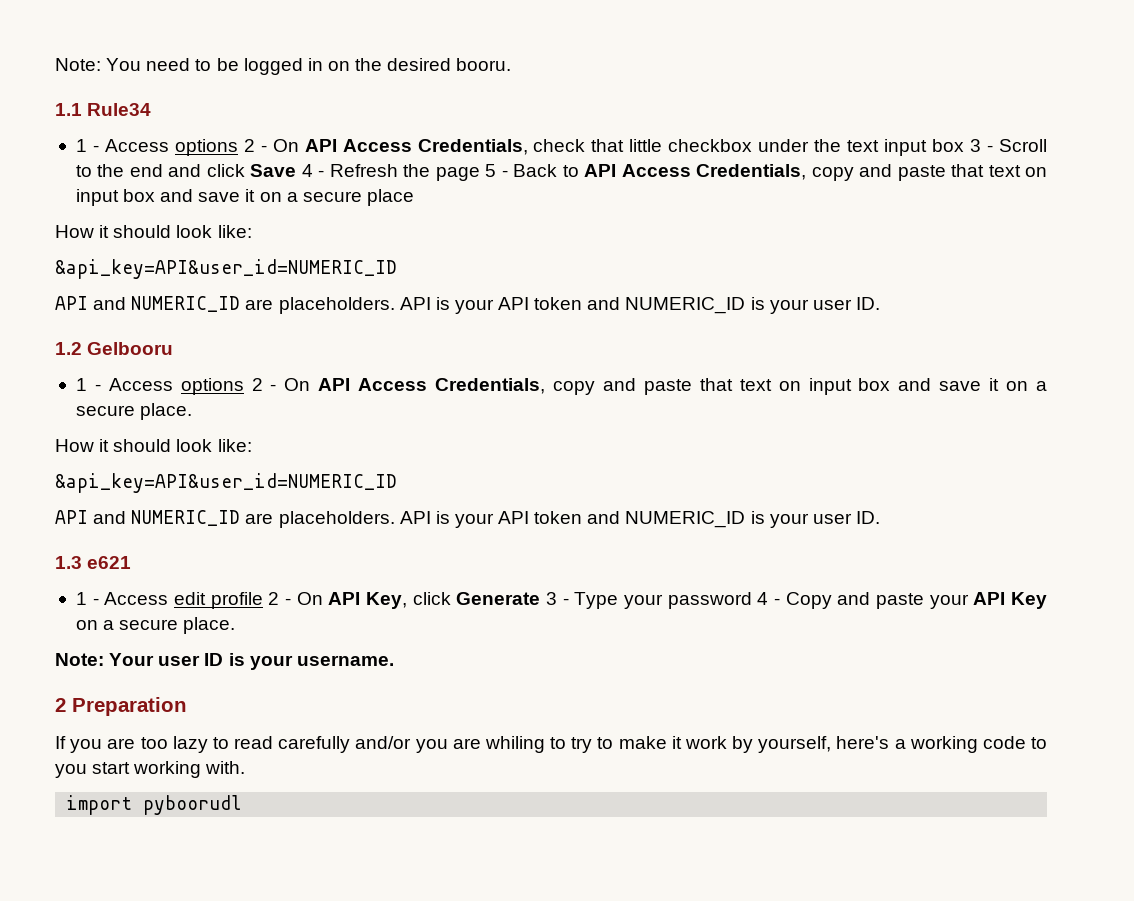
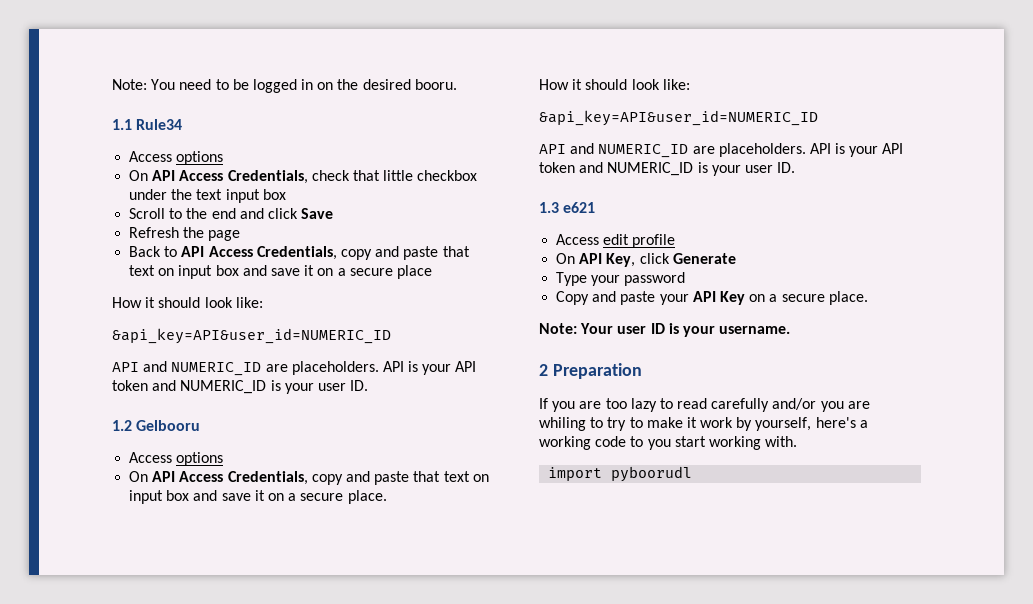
[75,139,267,156] 1 - Access options 2 - -> [129,151,224,165] Access options //
[970,139,994,152] 3 - -> (286, 194) //
[301,164,325,177] 4 - -> (334, 213) //
[485,164,508,177] 5 - -> (241, 235) //
[75,378,277,395] 1 - Access options 2 - -> [129,452,224,466] Access options //
[75,592,99,605] 1 - -> (596, 207) none
[268,592,291,605] 2 - -> (676, 241) //
[545,592,569,605] 3 - -> (736, 258) //
[757,592,780,605] 4 - -> (686, 279) //

